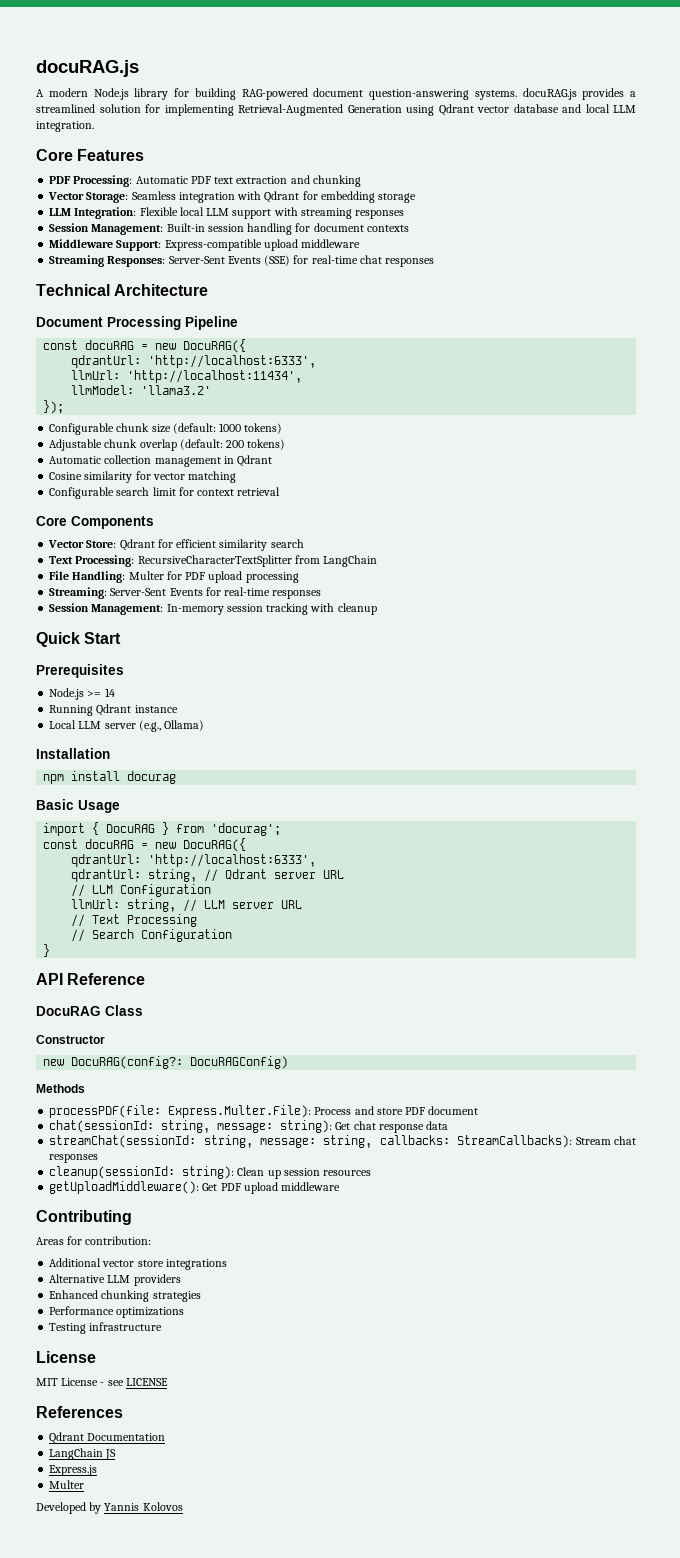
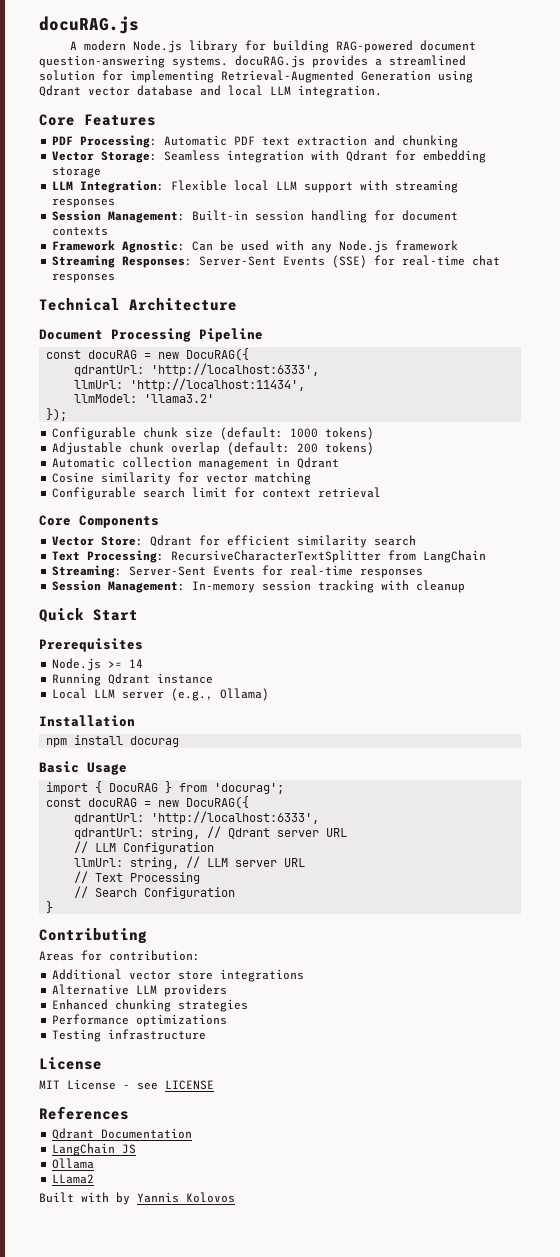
[49,239,361,251] Middleware Support: Express-compatible upload middleware -> [52,240,459,253] Framework Agnostic: Can be used with any Node.js framework
[49,571,299,583] // File Handling: Multer for PDF upload processing -> (487, 556) none
[36,973,146,985] [36,1005,143,1016] [36,1035,105,1044] [43,1056,289,1069] [36,1084,85,1093] [49,1105,479,1118] [49,1120,449,1133] [49,1135,636,1148] [49,1154,99,1163] [49,1166,372,1179] [49,1181,341,1194] // API Reference // DocuRAG Class // Constructor // new DocuRAG(config?: DocuRAGConfig) // Methods // processPDF(file: Express.Multer.File): Process and store PDF document // chat(sessionId: string, message: string): Get chat response data // streamChat(sessionId: string, message: string, callbacks: StreamCallbacks): Stream chat responses // cleanup(sessionId: string): Clean up session resources // getUploadMiddleware(): Get PDF upload middleware -> (54, 907) none
[49,1465,98,1476] [49,1480,85,1489] [36,1502,86,1514] Express.js // Multer // Developed -> [52,1158,95,1169] [52,1174,95,1184] [39,1192,109,1203] Ollama // LLama2 // Built with

